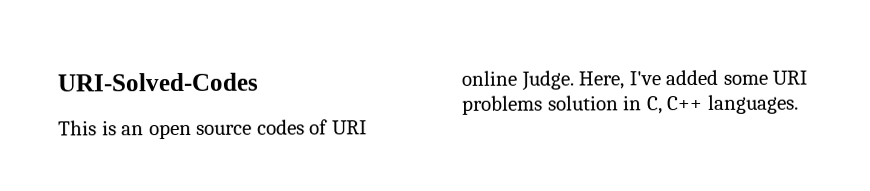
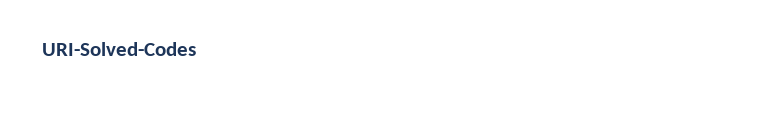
[58,119,367,140] [461,69,808,91] [462,94,799,115] // This is an open source codes of URI online Judge. Here, I've added some URI problems solution in C, C++ languages. -> (196, 49) none

